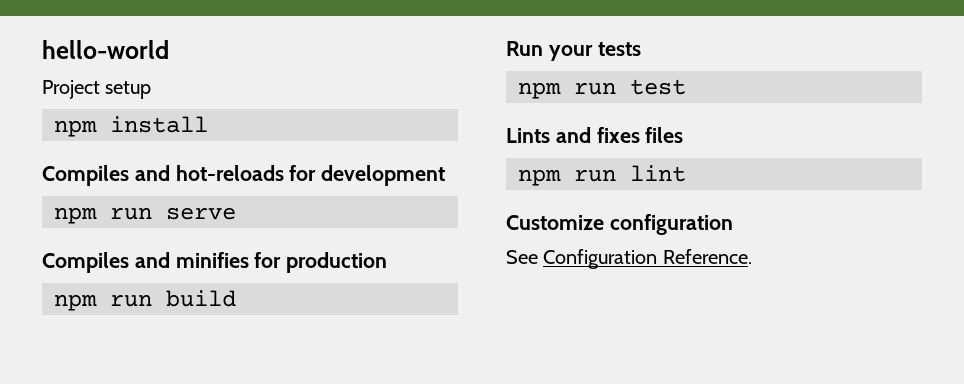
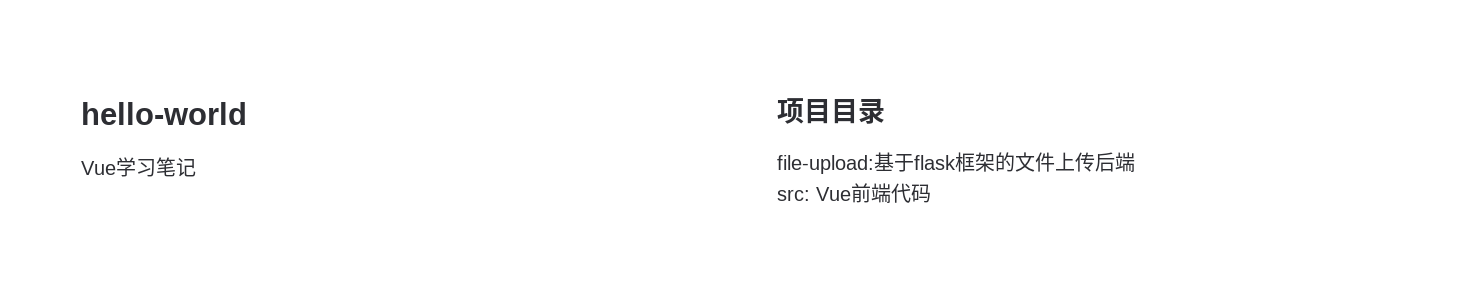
[42,80,152,99] [54,116,208,137] [42,165,446,186] [54,207,236,224] [42,252,388,273] [54,290,236,311] [506,41,641,61] [518,79,686,99] [506,127,684,143] [518,165,686,186] [506,214,733,235] [506,249,752,269] Project setup // npm install // Compiles and hot-reloads for development // npm run serve // Compiles and minifies for production // npm run build // Run your tests // npm run test // Lints and fixes files // npm run lint // Customize configuration // See Configuration Reference. -> [81,157,196,177] [777,98,885,124] [777,152,1135,174] [777,183,931,203] Vue学习笔记 // 项目目录 // file-upload:基于flask框架的文件上传后端 // src: Vue前端代码

